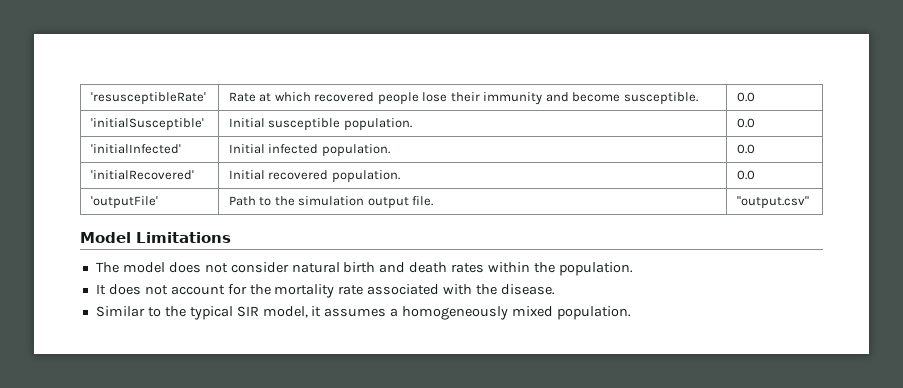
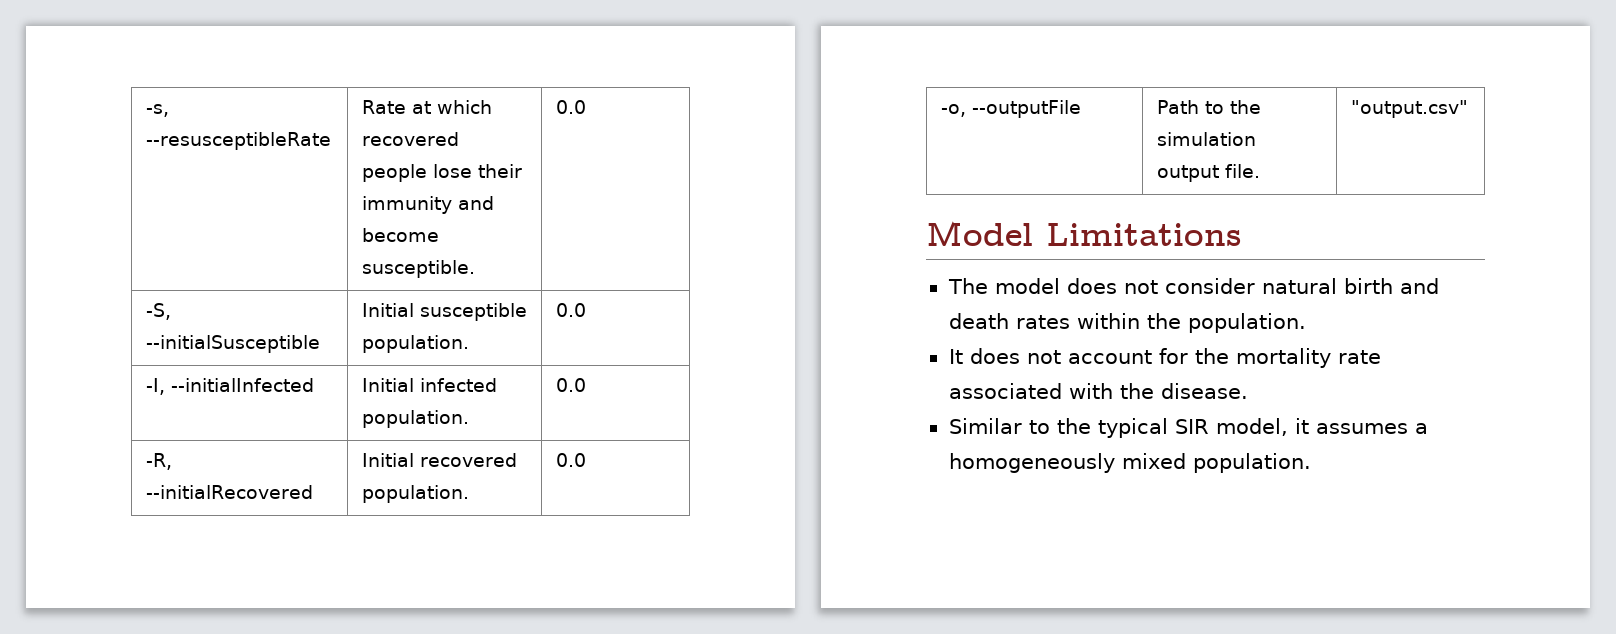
[90,92,206,105] 'resusceptibleRate' -> [145,104,169,117] [145,132,331,150] -s, --resusceptibleRate
[90,118,204,131] 'initialSusceptible' -> [145,303,171,320] [145,335,320,353] -S, --initialSusceptible
[90,144,181,154] 'initialInfected' -> [145,378,314,395] -I, --initialInfected
[90,170,194,180] 'initialRecovered' -> [145,453,172,470] [145,485,313,499] -R, --initialRecovered
[90,196,158,209] 'outputFile' -> [940,100,1081,118] -o, --outputFile

